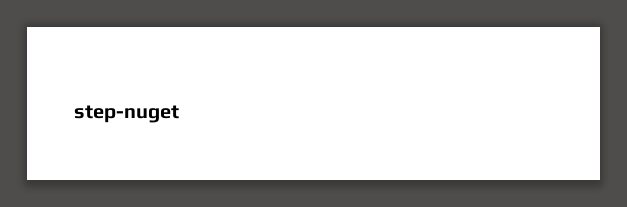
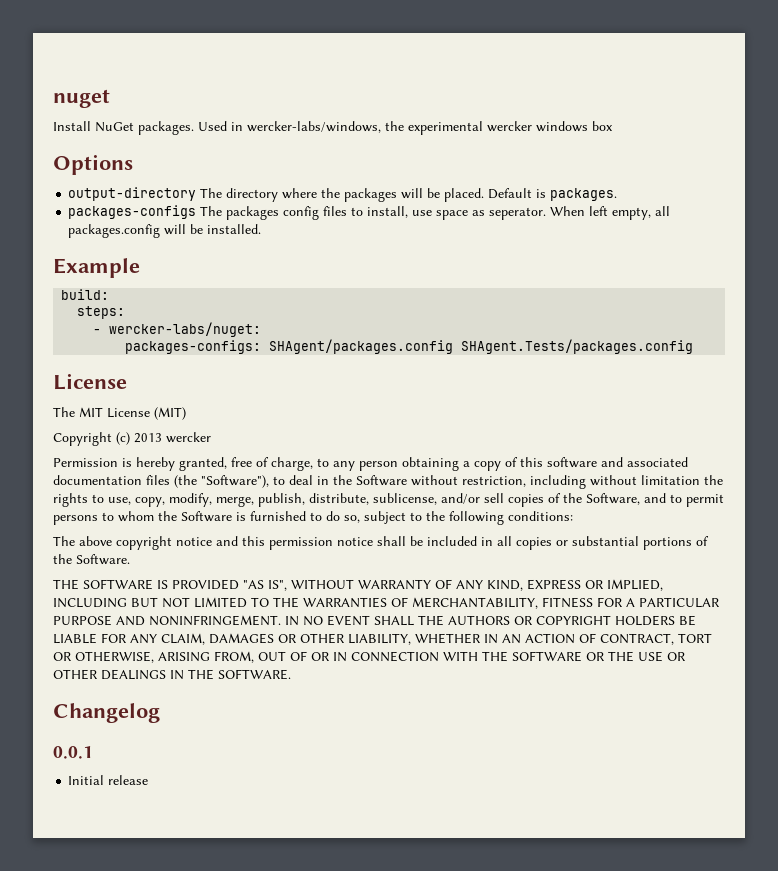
[74,105,179,123] step-nuget -> [53,89,110,108] [53,121,613,135] [53,154,133,175] [68,187,618,202] [68,205,671,220] [68,224,262,238] [53,258,140,278] [61,289,110,300] [77,306,126,319] [93,322,262,337] [125,339,694,354] [53,373,127,390] [53,407,186,420] [53,432,211,446] [53,457,688,471] [53,475,723,489] [53,493,724,507] [53,511,573,525] [53,536,709,550] [53,554,130,565] [53,579,663,591] [53,597,720,609] [53,615,696,626] [53,633,712,645] [53,651,686,663] [53,669,291,680] [53,703,160,723] [53,746,93,759] [68,775,149,785] nuget // Install NuGet packages. Used in wercker-labs/windows, the experimental wercker windows box // Options // output-directory The directory where the packages will be placed. Default is packages. // packages-configs The packages config files to install, use space as seperator. When left empty, all packages.config will be installed. // Example // build: // steps: // - wercker-labs/nuget: // packages-configs: SHAgent/packages.config SHAgent.Tests/packages.config // License // The MIT License (MIT) // Copyright (c) 2013 wercker // Permission is hereby granted, free of charge, to any person obtaining a copy of this software and associated documentation files (the "Software"), to deal in the Software without restriction, including without limitation the rights to use, copy, modify, merge, publish, distribute, sublicense, and/or sell copies of the Software, and to permit persons to whom the Software is furnished to do so, subject to the following conditions: // The above copyright notice and this permission notice shall be included in all copies or substantial portions of the Software. // THE SOFTWARE IS PROVIDED "AS IS", WITHOUT WARRANTY OF ANY KIND, EXPRESS OR IMPLIED, INCLUDING BUT NOT LIMITED TO THE WARRANTIES OF MERCHANTABILITY, FITNESS FOR A PARTICULAR PURPOSE AND NONINFRINGEMENT. IN NO EVENT SHALL THE AUTHORS OR COPYRIGHT HOLDERS BE LIABLE FOR ANY CLAIM, DAMAGES OR OTHER LIABILITY, WHETHER IN AN ACTION OF CONTRACT, TORT OR OTHERWISE, ARISING FROM, OUT OF OR IN CONNECTION WITH THE SOFTWARE OR THE USE OR OTHER DEALINGS IN THE SOFTWARE. // Changelog // 0.0.1 // Initial release

